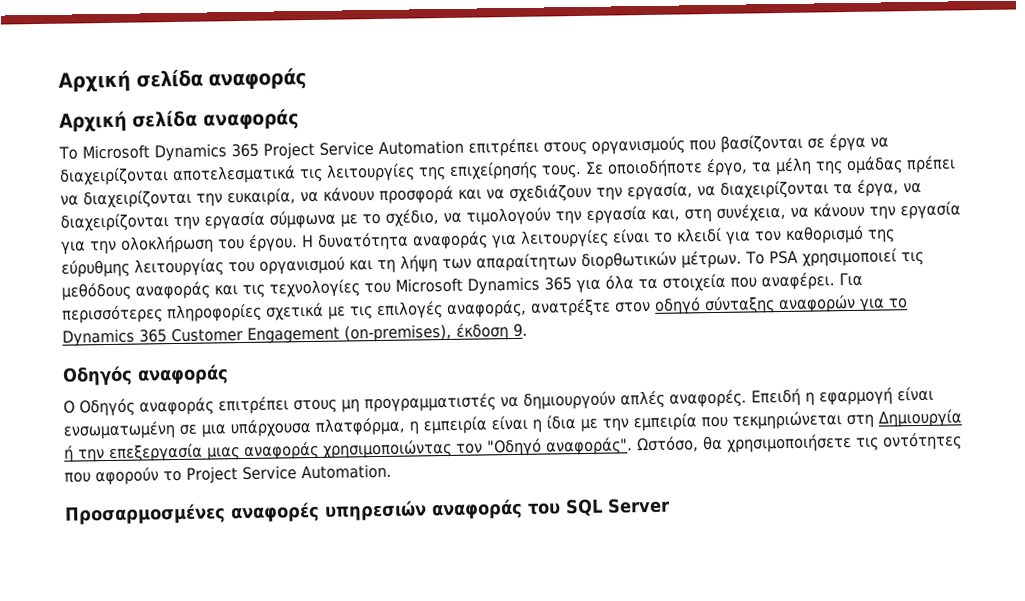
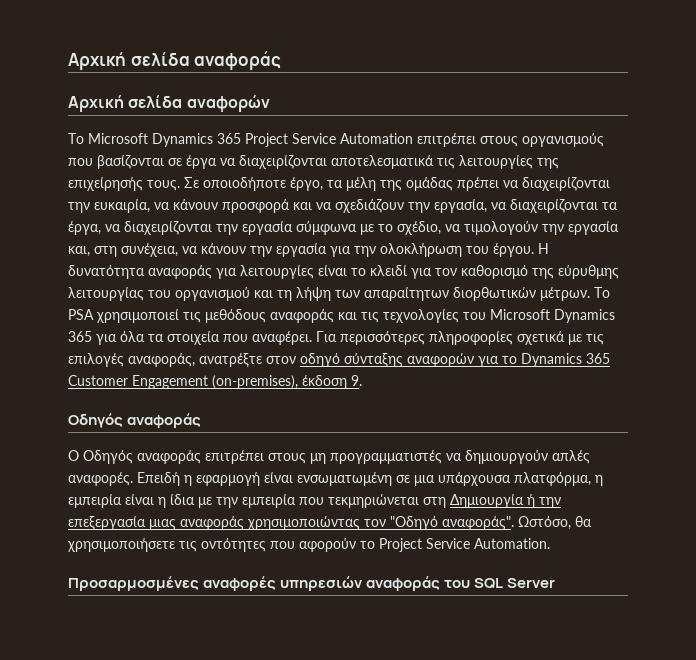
[203,108,299,130] αναφοράς -> [186,95,270,112] αναφορών

